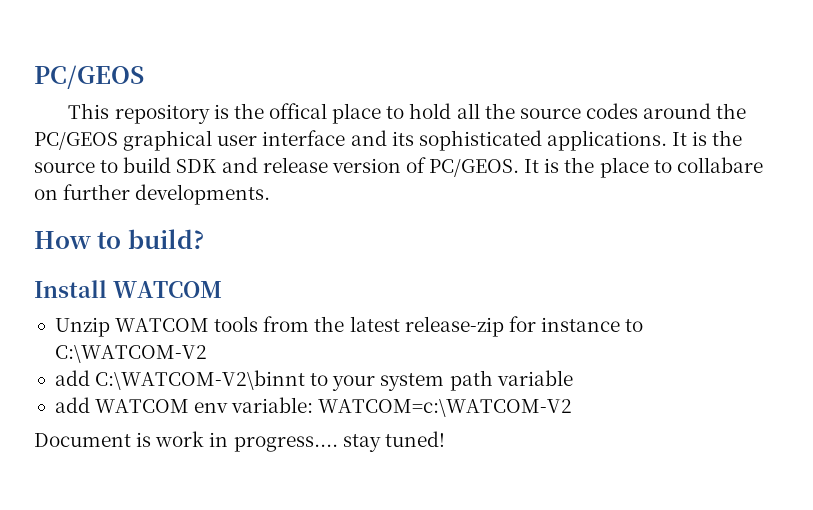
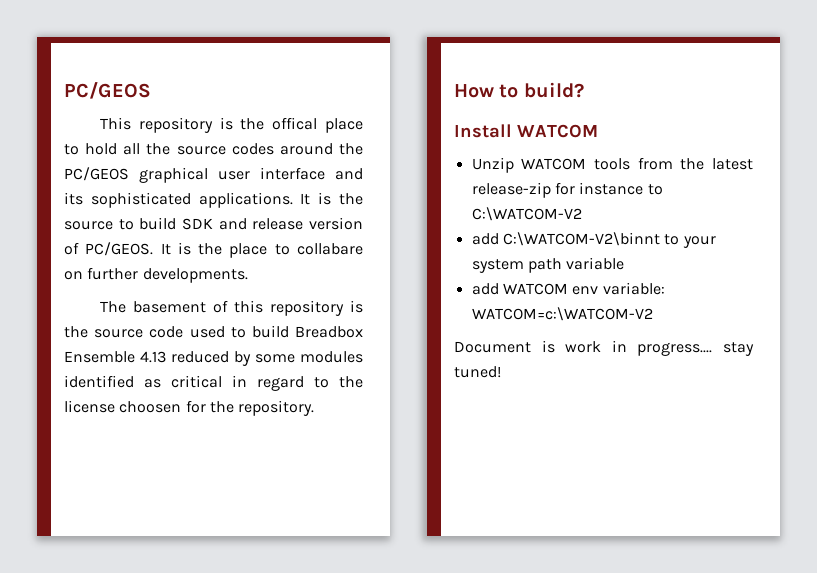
(271, 194) none -> [99,300,363,316] [64,325,363,338] [64,351,363,366] [64,375,363,391] [64,400,315,416] // The basement of this repository is the source code used to build Breadbox Ensemble 4.13 reduced by some modules identified as critical in regard to the license choosen for the repository.

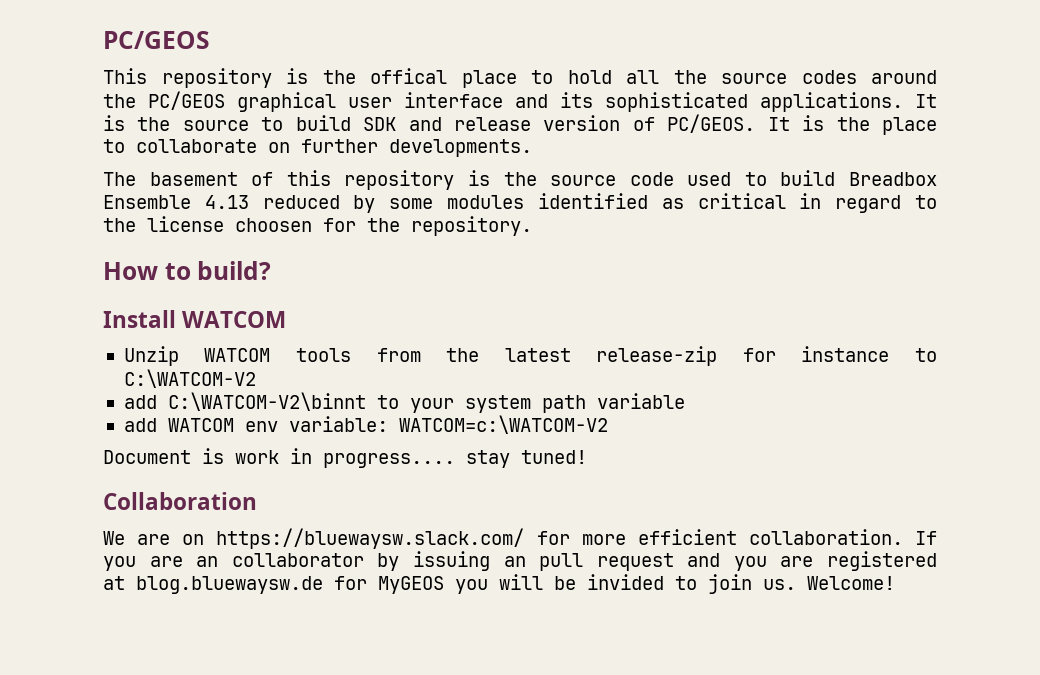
[296,243,363,255] collabare -> [136,139,257,153] collaborate
(501, 372) none -> [103,492,257,510] [103,528,937,549] [103,551,937,571] [103,574,895,594] // Collaboration // We are on https://bluewaysw.slack.com/ for more efficient collaboration. If you are an collaborator by issuing an pull request and you are registered at blog.bluewaysw.de for MyGEOS you will be invided to join us. Welcome!

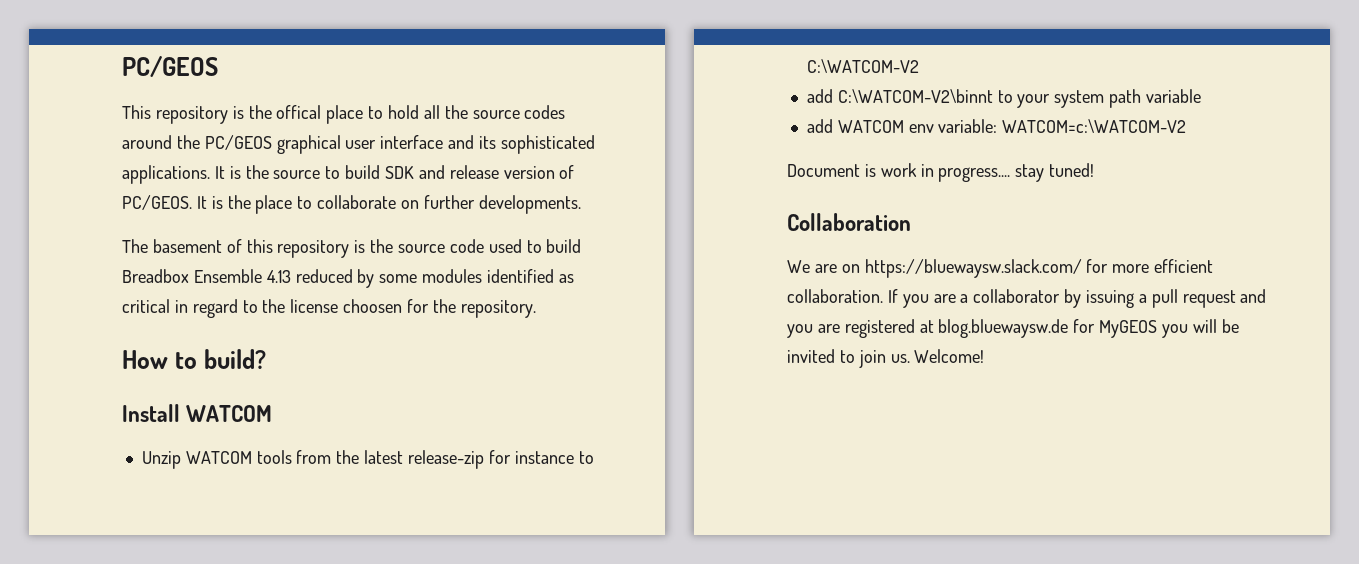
[196,556,219,567] an -> [960,294,969,303] a
[503,556,526,567] an -> [1138,294,1147,303] a
[587,574,664,590] invided -> [787,349,835,363] invited

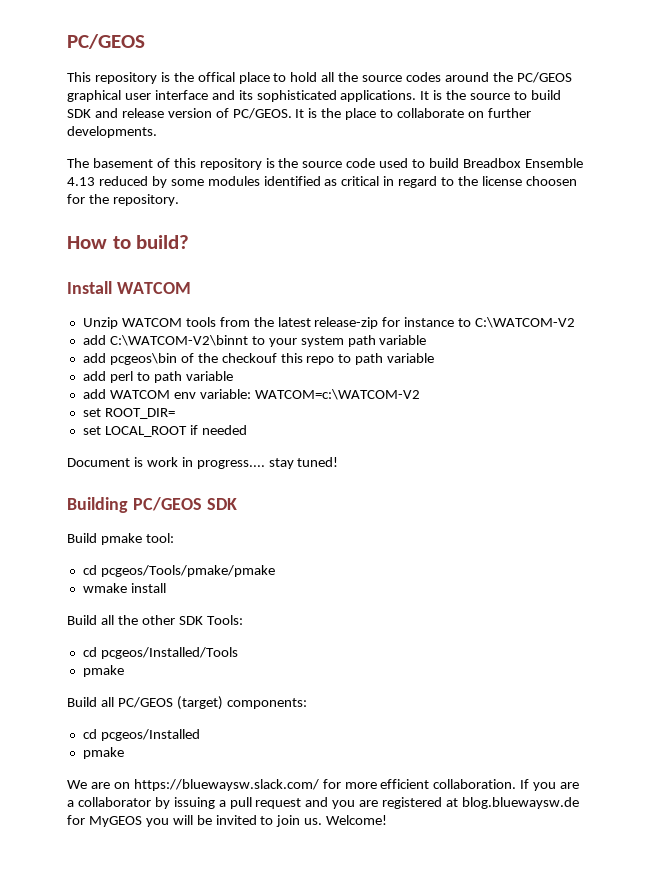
(1201, 96) none -> [82,353,435,365] [82,371,233,383] // add pcgeos\bin of the checkouf this repo to path variable // add perl to path variable
(1187, 126) none -> [82,408,175,419] [82,425,247,437] // set ROOT_DIR= // set LOCAL_ROOT if needed
[787,213,911,231] Collaboration -> [67,497,237,513] [67,533,174,545] [82,565,275,577] [82,583,166,593] [67,615,243,625] [82,647,238,659] [82,665,124,677] [67,696,307,710] [82,729,200,741] [82,747,124,759] Building PC/GEOS SDK // Build pmake tool: // cd pcgeos/Tools/pmake/pmake // wmake install // Build all the other SDK Tools: // cd pcgeos/Installed/Tools // pmake // Build all PC/GEOS (target) components: // cd pcgeos/Installed // pmake

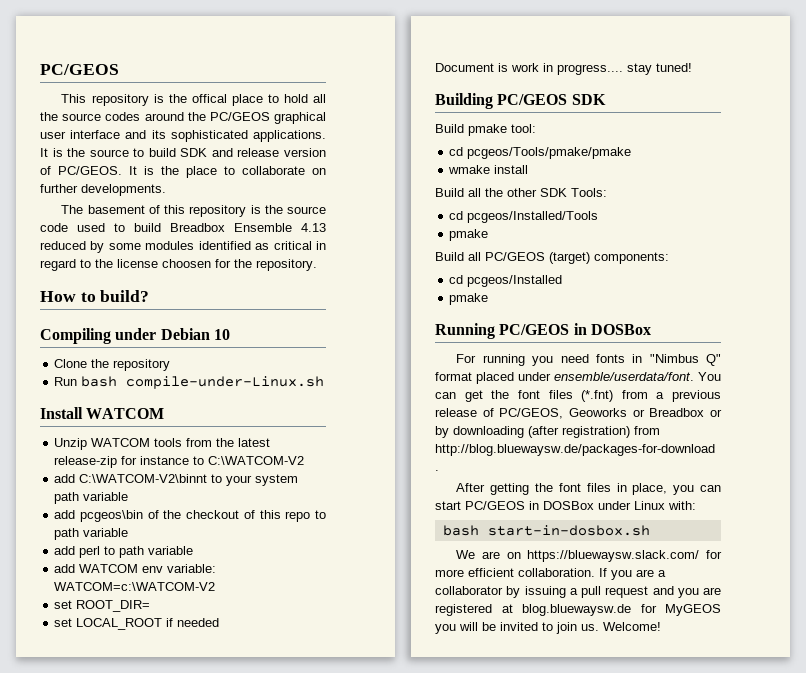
(190, 242) none -> [40,328,230,344] [54,359,171,371] [54,376,325,389] // Compiling under Debian 10 // Clone the repository // Run bash compile-under-Linux.sh
[221,353,277,363] checkouf -> [186,510,255,519] checkout of
(124, 753) none -> [435,323,651,339] [456,354,721,366] [435,372,721,384] [435,390,721,402] [435,408,722,419] [435,426,660,438] [435,444,715,456] [435,470,439,471] [456,483,721,495] [435,501,696,510] [442,525,650,536] // Running PC/GEOS in DOSBox // For running you need fonts in "Nimbus Q" format placed under ensemble/userdata/font. You can get the font files (*.fnt) from a previous release of PC/GEOS, Geoworks or Breadbox or by downloading (after registration) from http://blog.bluewaysw.de/packages-for-download . // After getting the font files in place, you can start PC/GEOS in DOSBox under Linux with: // bash start-in-dosbox.sh

